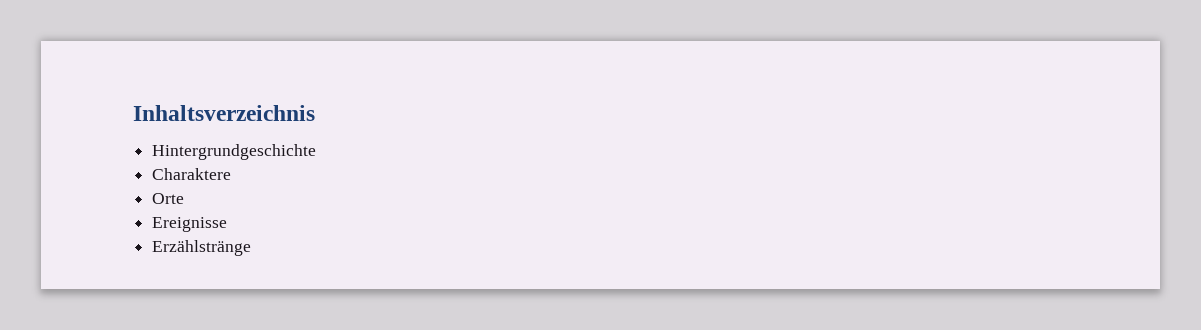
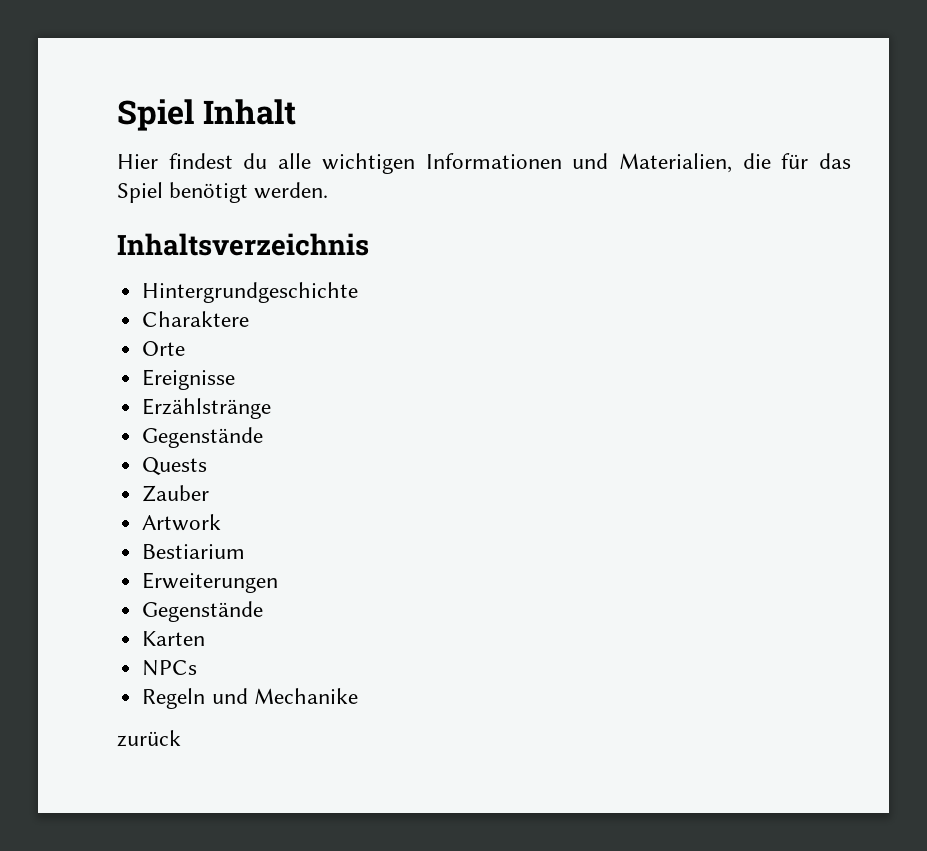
(133, 113) none -> [117,99,296,131] [117,153,851,174] [117,182,329,203] Spiel Inhalt // Hier findest du alle wichtigen Informationen und Materialien, die für das Spiel benötigt werden. //
(252, 248) none -> [142,427,264,448] [142,457,208,475] [142,485,210,502] [142,514,222,531] [142,544,246,559] [142,572,279,593] [142,601,264,622] [142,631,206,646] [142,660,198,676] [142,688,358,709] [117,730,181,747] // Gegenstände // Quests // Zauber // Artwork // Bestiarium // Erweiterungen // Gegenstände // Karten // NPCs // Regeln und Mechanike // zurück

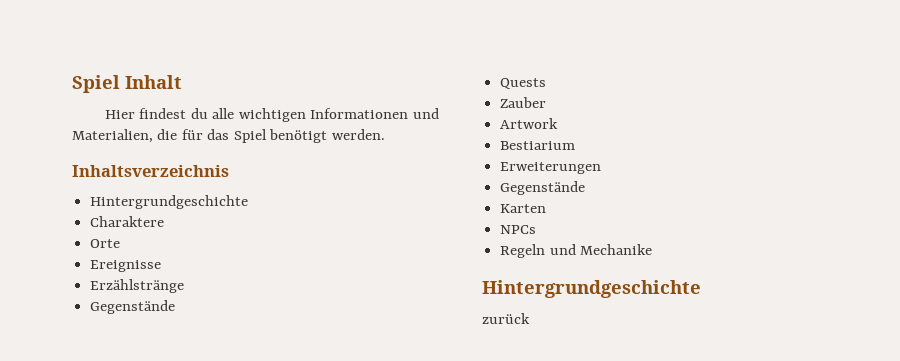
(358, 696) none -> [482,280,701,298] // Hintergrundgeschichte

